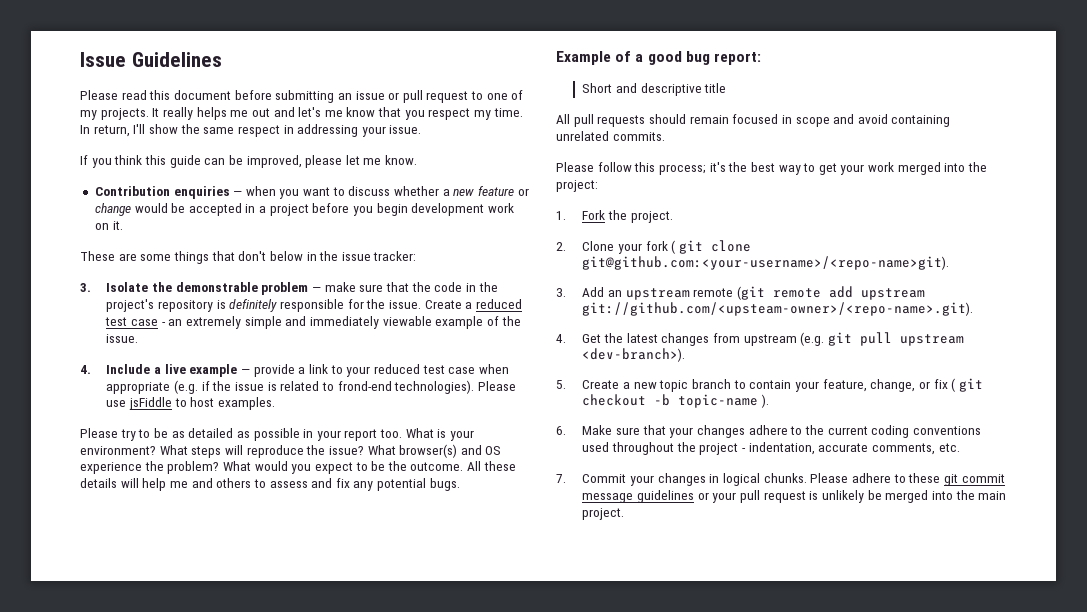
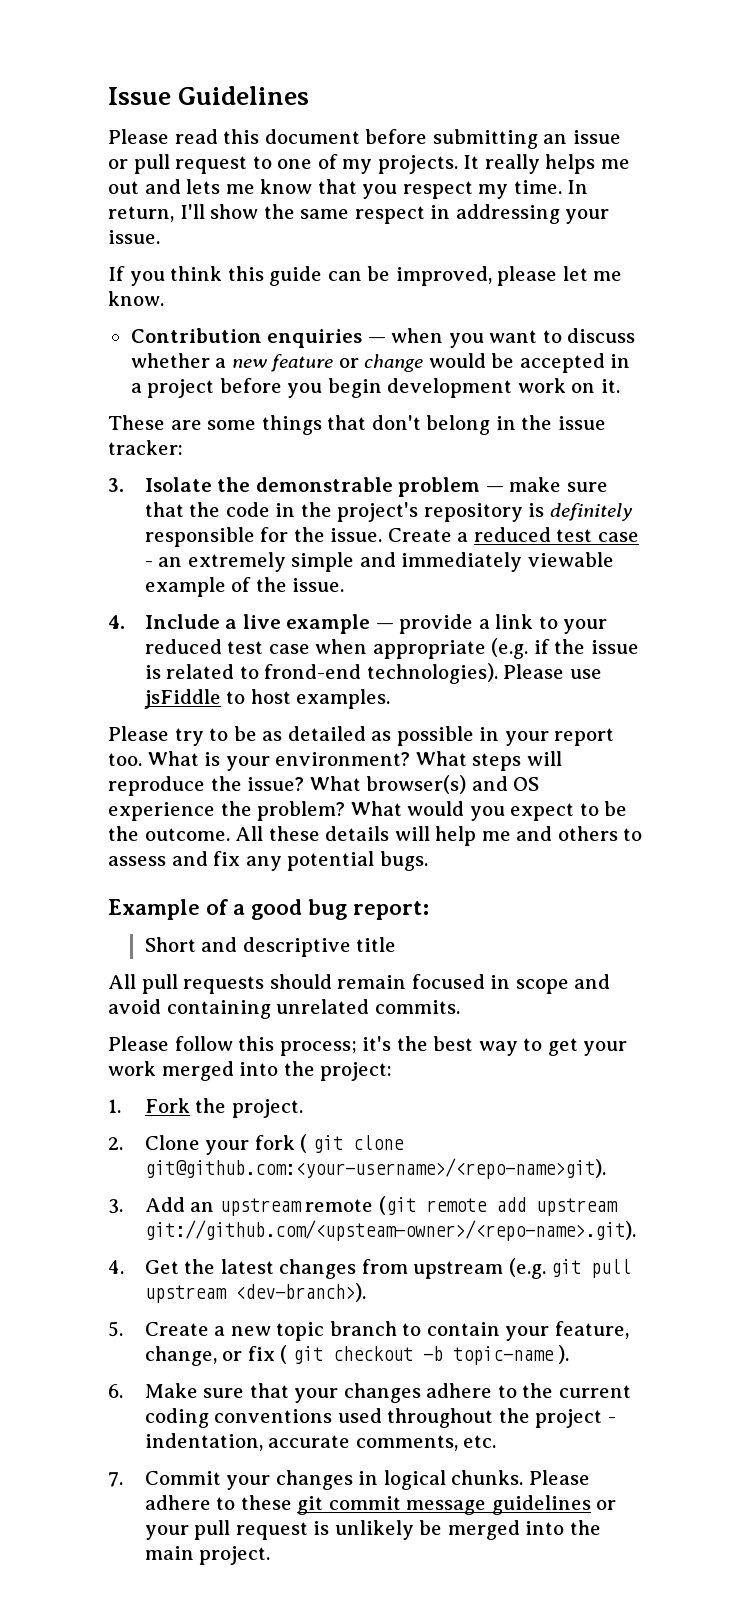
[298,107,322,117] let's -> [186,179,221,194] lets
[269,251,303,261] below -> [426,415,491,435] belong

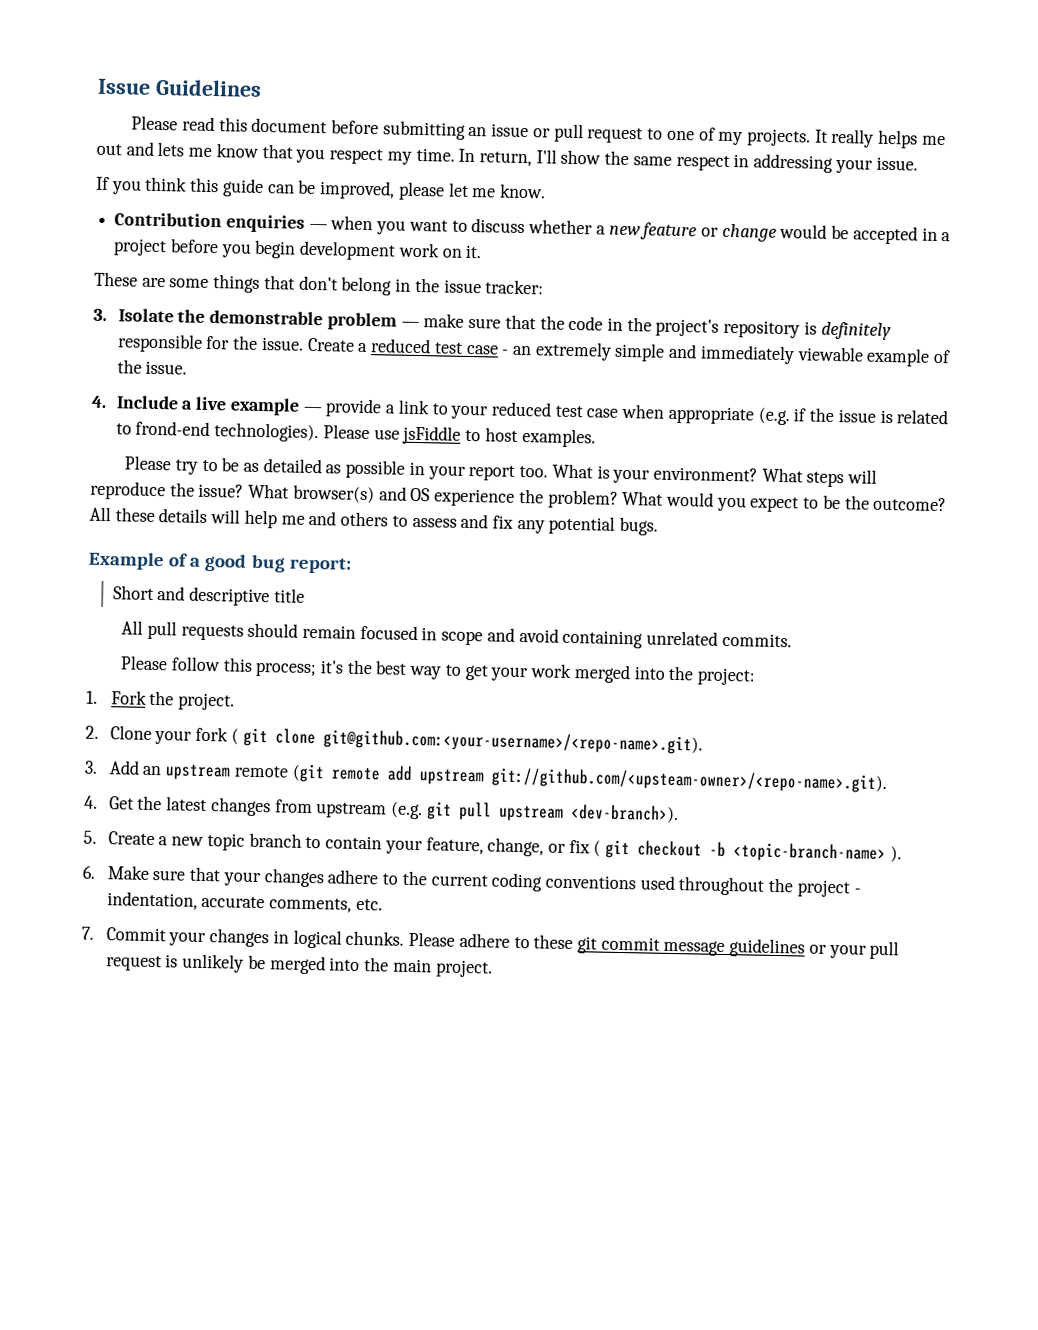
[144,828,230,841] outcome. -> [873,496,948,512] outcome?
[144,1158,606,1179] git@github.com:<your-username>/<repo-name>git). -> [322,729,703,755] git@github.com:<your-username>/<repo-name>.git).
[452,1346,554,1365] topic-name -> [733,842,887,864] <topic-branch-name>

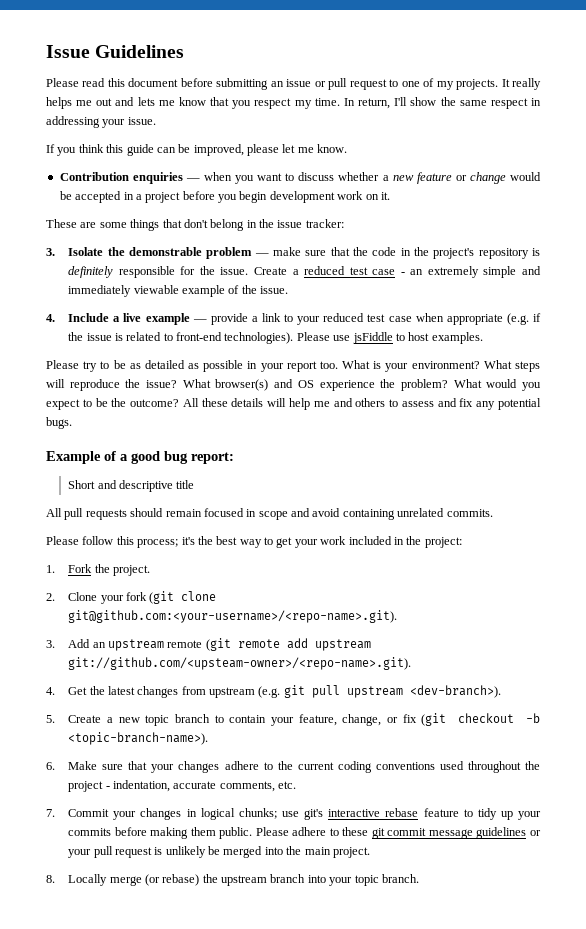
[135,420,211,437] frond-end -> [176,332,223,341] front-end
[573,664,665,684] merged into -> [348,536,404,545] included in
[230,727,268,747] ( git -> [149,591,175,604] (git
[593,839,902,864] ( git checkout -b <topic-branch-name> ). -> [421,713,540,726] [68,732,209,745] (git checkout -b <topic-branch-name>).
[345,930,405,946] chunks. -> [238,808,541,820] [68,827,253,839] chunks; use git's interactive rebase feature to tidy up your commits before making them public.
(493, 968) none -> [46,874,419,886] // 8. Locally merge (or rebase) the upstream branch into your topic branch.

